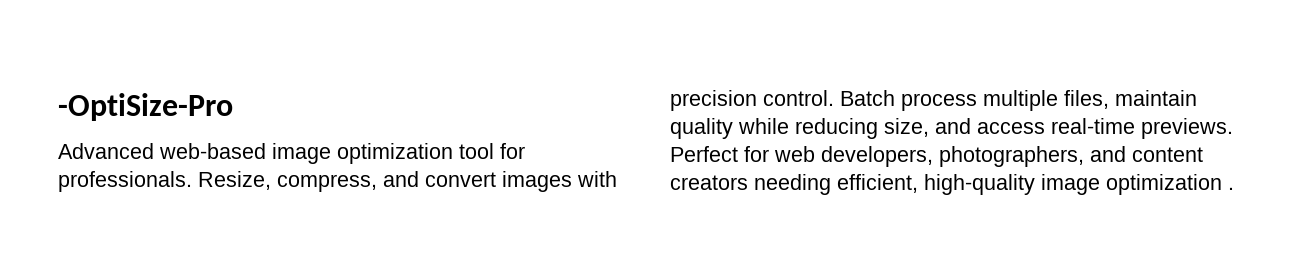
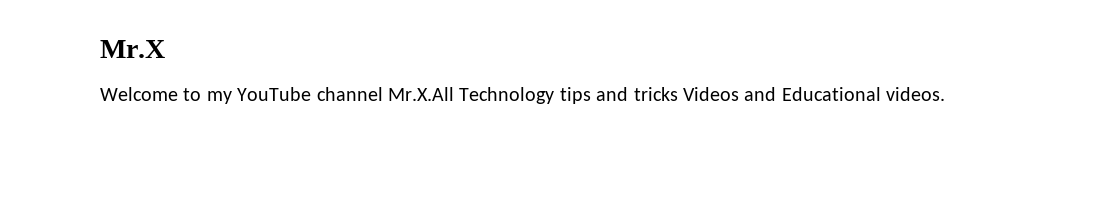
[58,93,233,121] [58,143,525,164] [58,171,617,192] [670,90,1197,111] [670,118,1233,139] [670,146,1203,167] [670,174,1234,195] -OptiSize-Pro // Advanced web-based image optimization tool for professionals. Resize, compress, and convert images with precision control. Batch process multiple files, maintain quality while reducing size, and access real-time previews. Perfect for web developers, photographers, and content creators needing efficient, high-quality image optimization . -> [100,40,165,58] [100,87,946,104] Mr.X // Welcome to my YouTube channel Mr.X.All Technology tips and tricks Videos and Educational videos.

